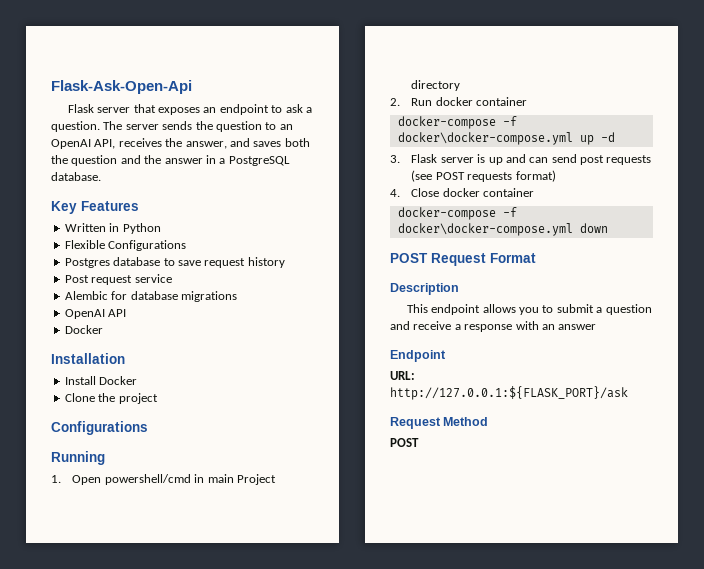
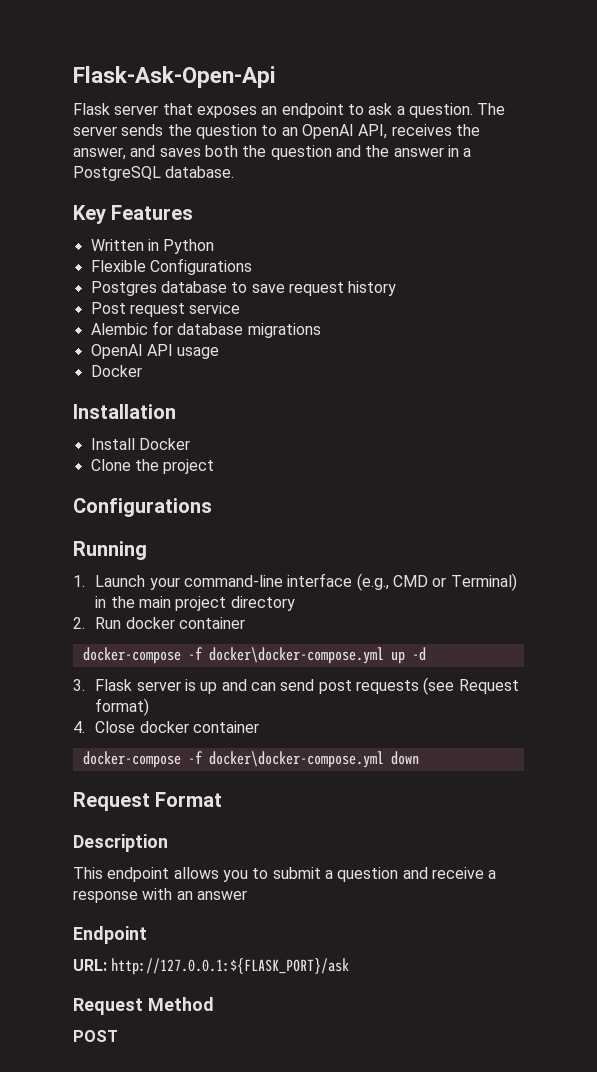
(127, 313) none -> [177,347,220,359] usage
[72,474,276,485] Open powershell/cmd in main Project -> [95,573,517,591] [95,596,227,611] Launch your command-line interface (e.g., CMD or Terminal) in the main project
[435,172,513,182] POST requests -> [458,679,519,694] Request
[390,253,428,263] POST -> (419, 758) none

